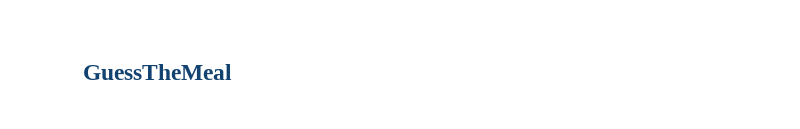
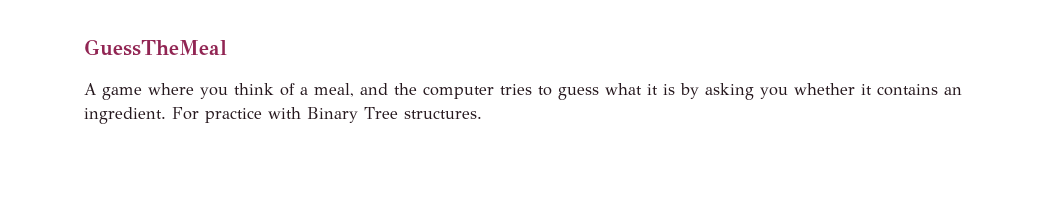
(232, 72) none -> [84,83,962,100] [84,107,482,124] // A game where you think of a meal, and the computer tries to guess what it is by asking you whether it contains an ingredient. For practice with Binary Tree structures.

